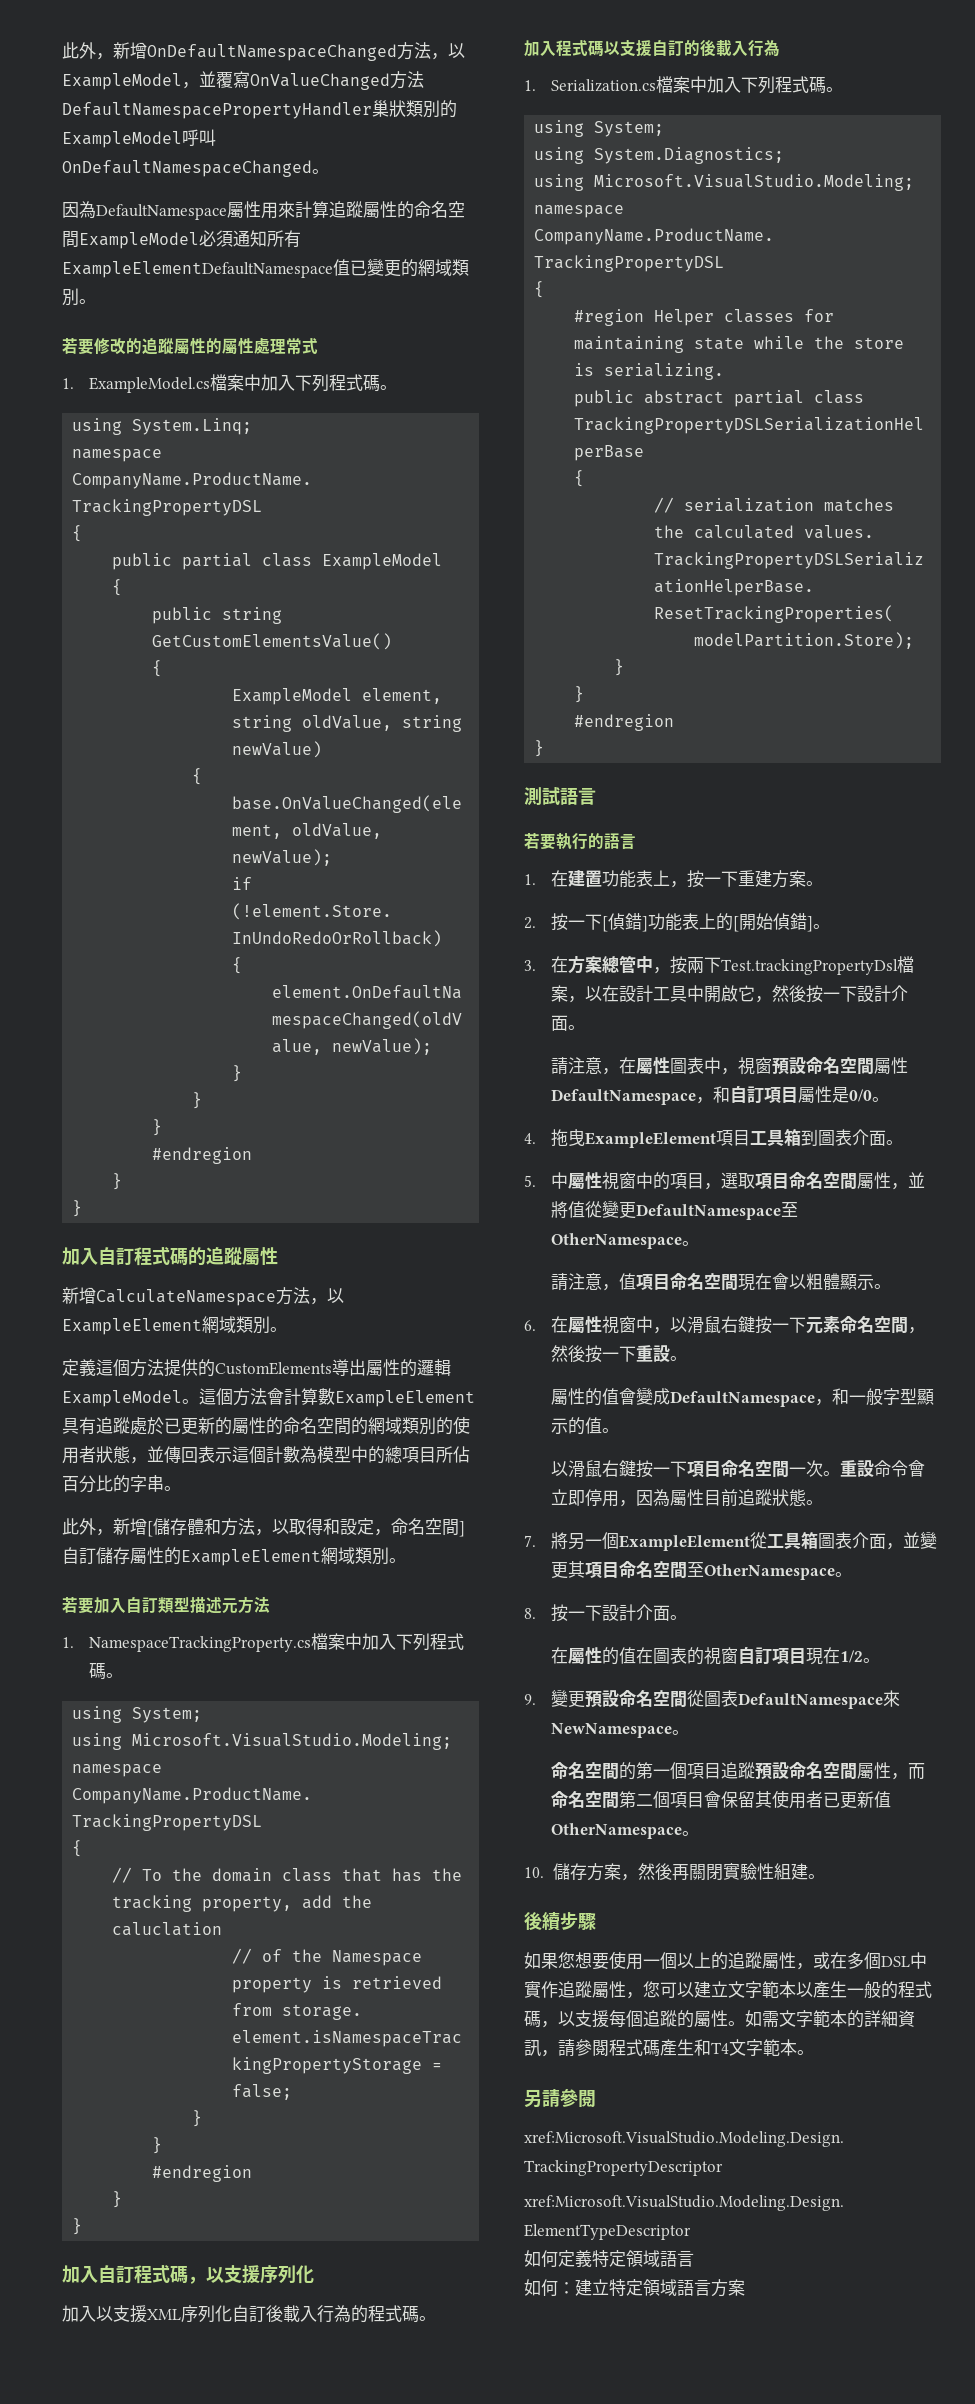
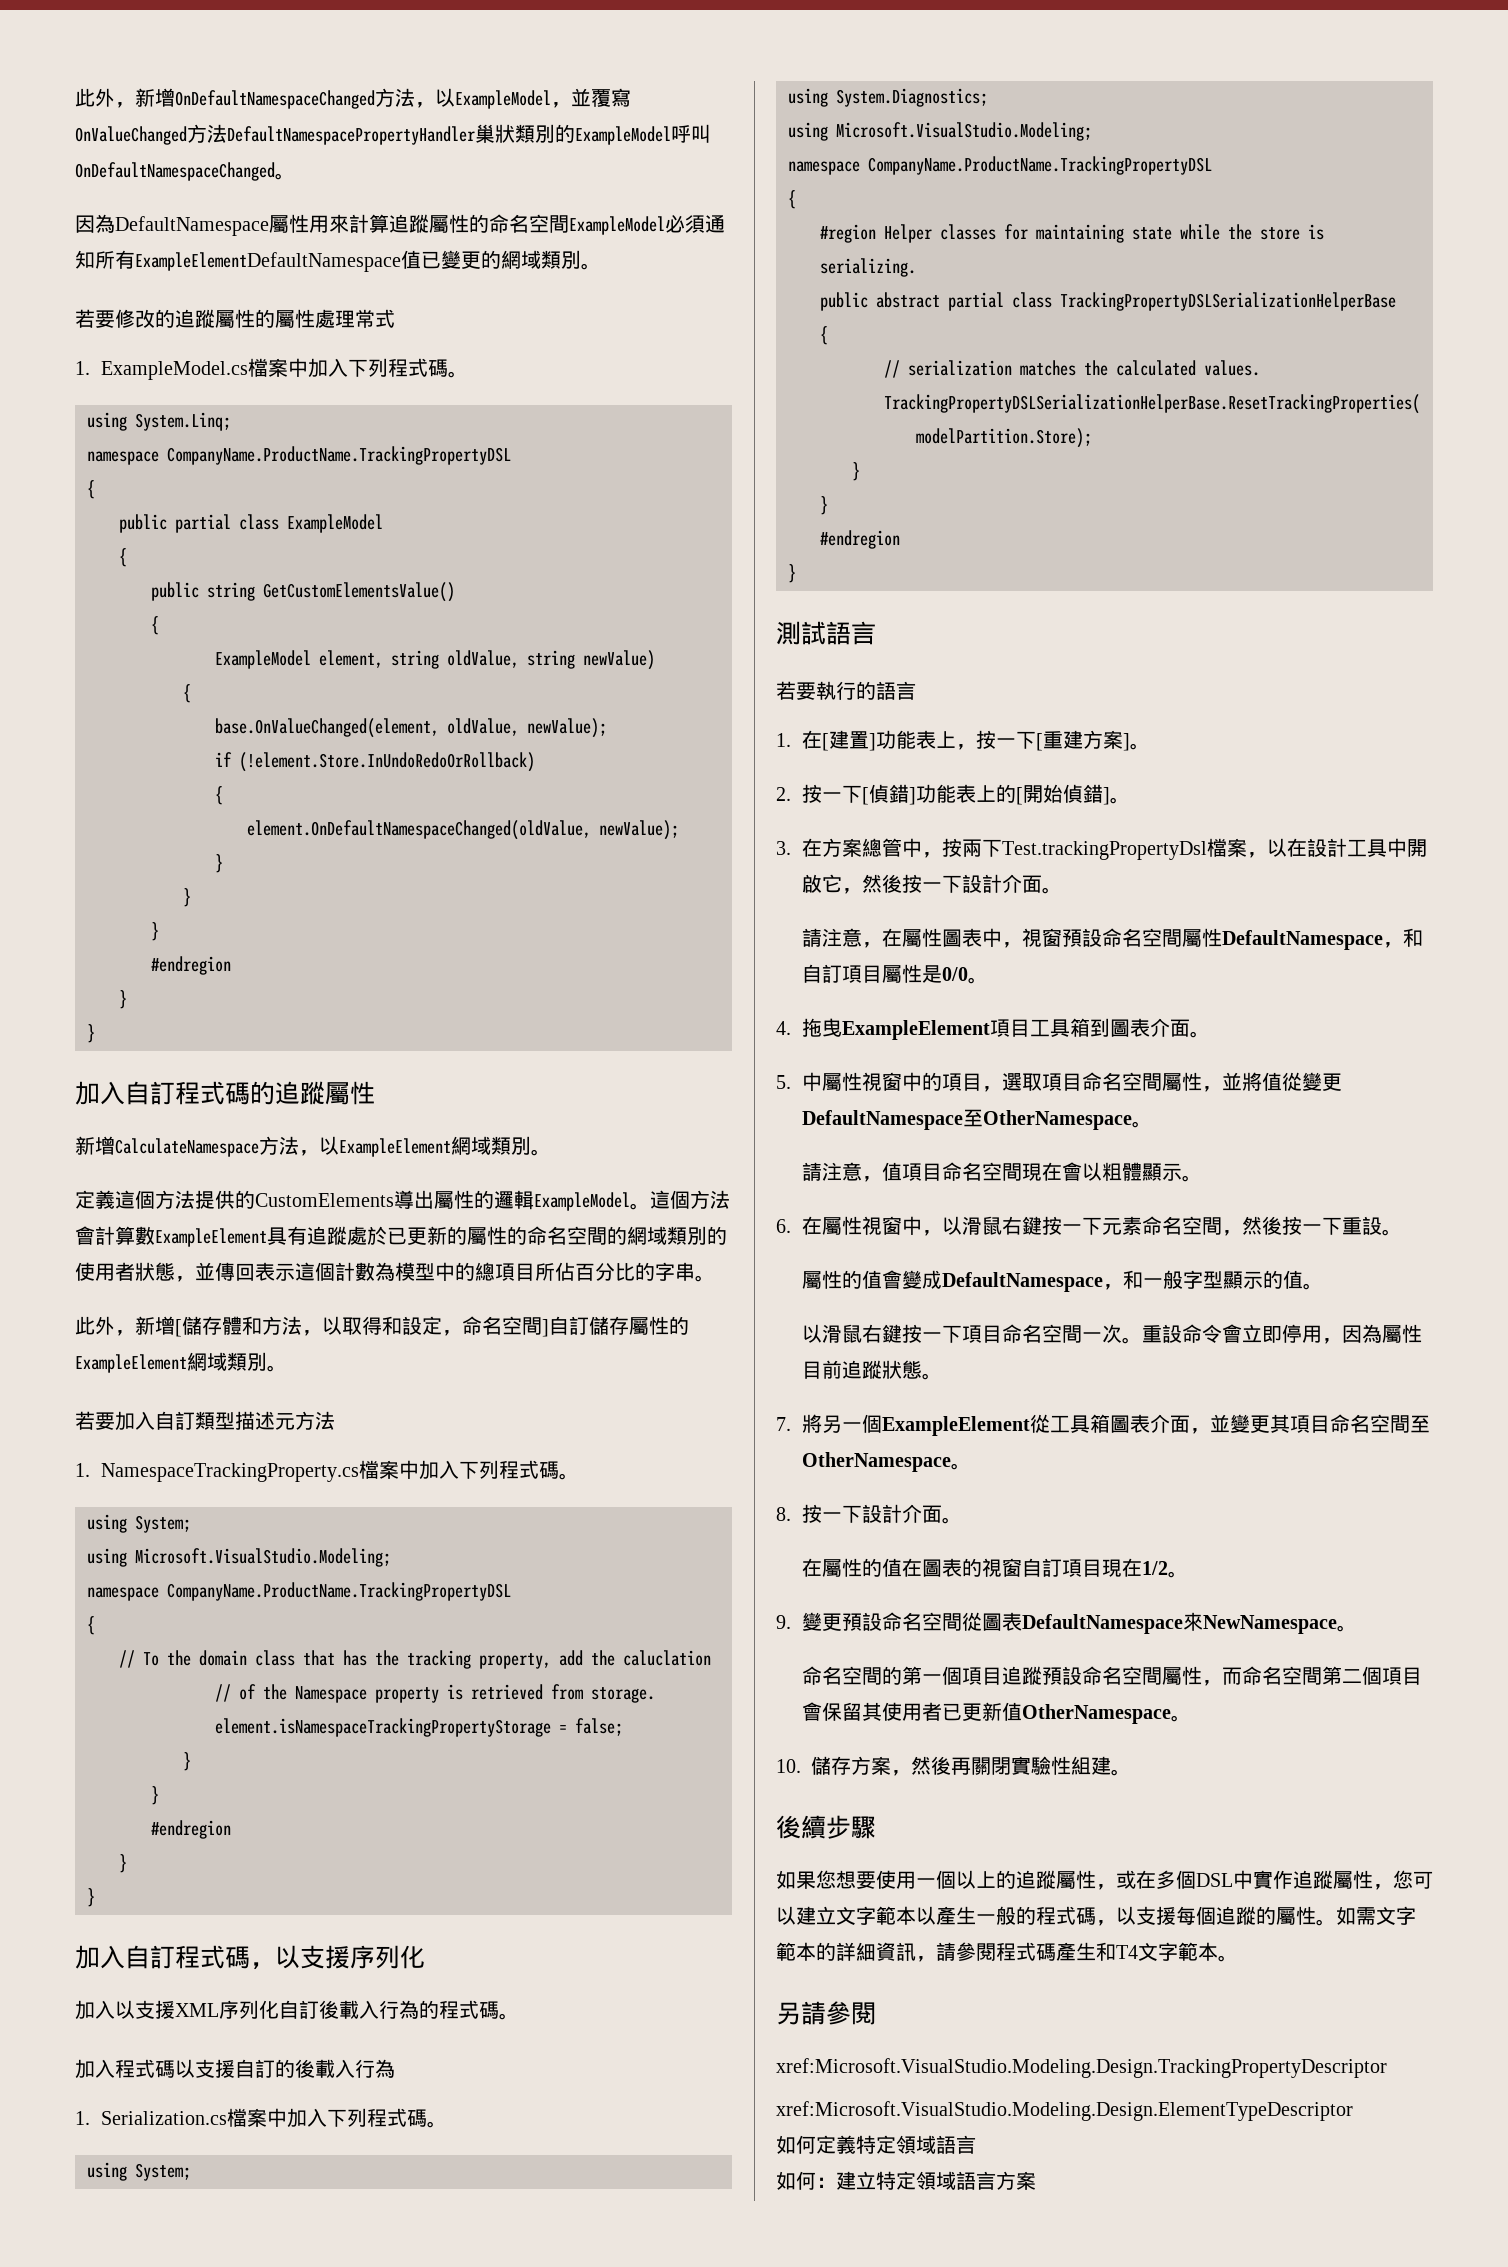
[568,870,603,888] 建置 -> [821,730,876,751] [建置]
(739, 879) none -> [1035,733,1043,751] [
(807, 878) none -> [1122,733,1130,751] ]

